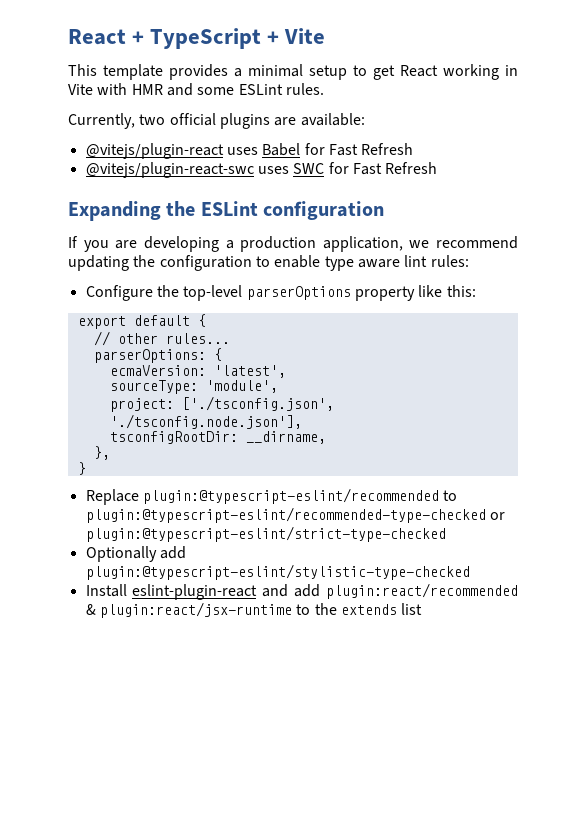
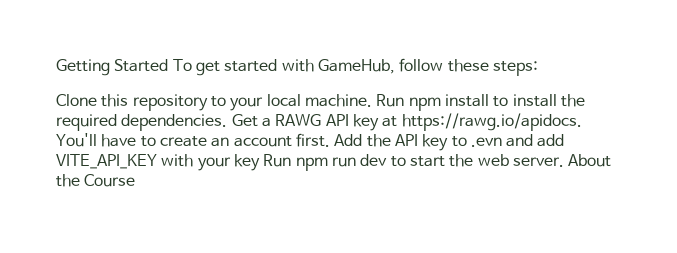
[68,28,326,49] [68,64,518,80] [68,83,324,96] [68,113,365,129] [85,143,414,159] [85,162,438,178] [68,201,385,221] [68,236,518,252] [68,255,469,271] [85,285,476,301] [77,314,206,329] [93,331,230,346] [93,348,222,363] [109,365,286,378] [109,380,278,394] [109,396,334,412] [109,414,302,429] [109,431,326,444] [93,446,110,460] [77,462,86,475] [85,488,458,505] [85,507,505,523] [85,526,446,542] [85,546,186,562] [85,564,470,580] [85,583,518,600] [85,602,423,618] React + TypeScript + Vite // This template provides a minimal setup to get React working in Vite with HMR and some ESLint rules. // Currently, two official plugins are available: // @vitejs/plugin-react uses Babel for Fast Refresh // @vitejs/plugin-react-swc uses SWC for Fast Refresh // Expanding the ESLint configuration // If you are developing a production application, we recommend updating the configuration to enable type aware lint rules: // Configure the top-level parserOptions property like this: // export default { // // other rules... // parserOptions: { // ecmaVersion: 'latest', // sourceType: 'module', // project: ['./tsconfig.json', './tsconfig.node.json'], // tsconfigRootDir: __dirname, // }, // } // Replace plugin:@typescript-eslint/recommended to plugin:@typescript-eslint/recommended-type-checked or plugin:@typescript-eslint/strict-type-checked // Optionally add plugin:@typescript-eslint/stylistic-type-checked // Install eslint-plugin-react and add plugin:react/recommended & plugin:react/jsx-runtime to the extends list -> [56,58,538,76] [56,94,585,111] [56,113,582,131] [56,133,565,151] [56,154,612,171] [56,174,136,187] Getting Started To get started with GameHub, follow these steps: // Clone this repository to your local machine. Run npm install to install the required dependencies. Get a RAWG API key at https://rawg.io/apidocs. You'll have to create an account first. Add the API key to .evn and add VITE_API_KEY with your key Run npm run dev to start the web server. About the Course

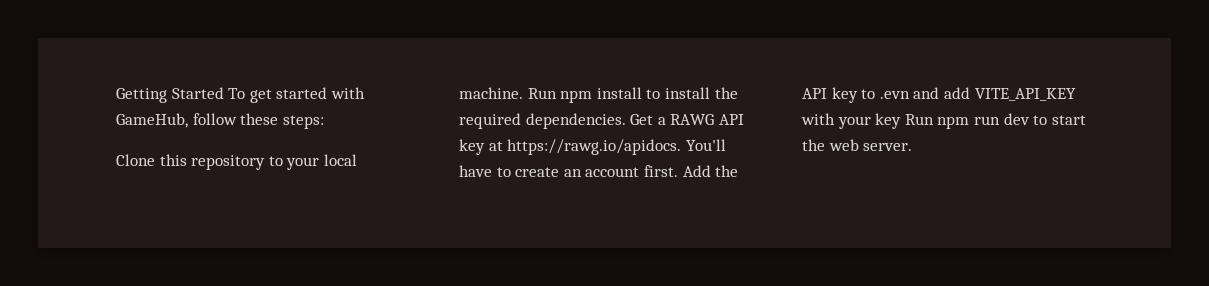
[568,154,612,167] [56,174,136,187] About the Course -> (913, 147) none

